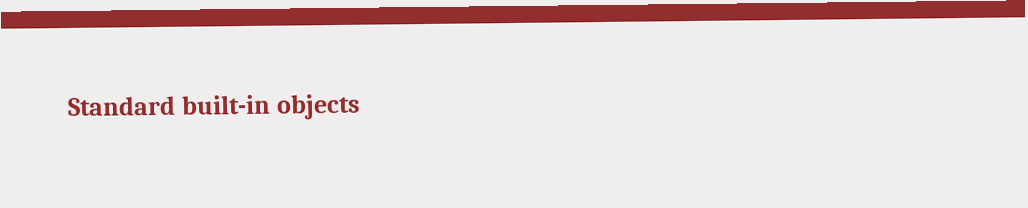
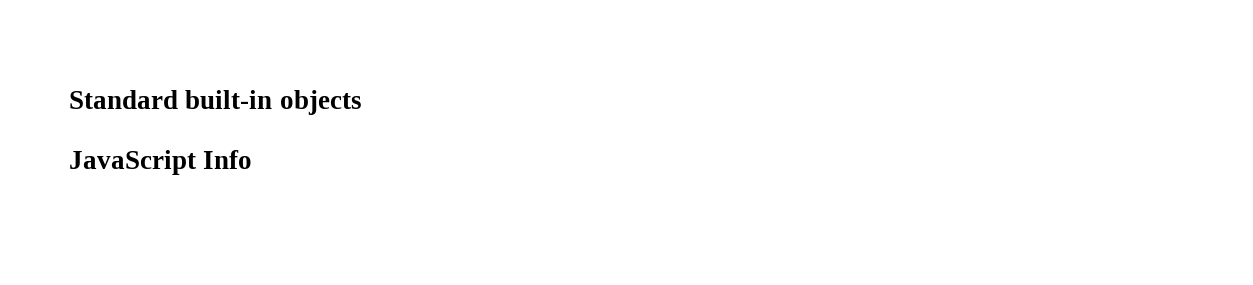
(362, 106) none -> [69,150,253,175] // JavaScript Info

